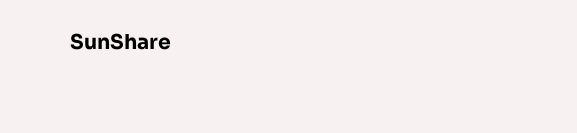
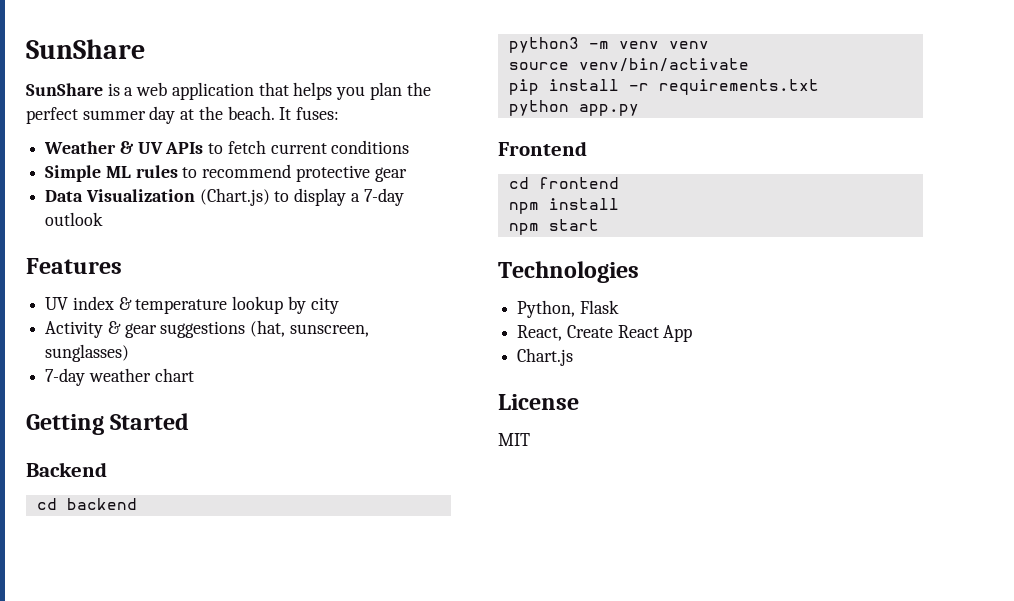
[70,33,171,50] SunShare -> [26,39,145,59] [26,82,431,100] [26,106,340,124] [44,140,410,154] [45,164,407,182] [45,188,404,206] [45,212,104,226] [26,258,122,274] [45,296,339,314] [45,320,369,338] [45,344,130,362] [45,368,194,386] [26,413,190,435] [26,462,107,477] [36,498,137,510] [508,37,709,53] [508,58,749,72] [508,79,819,95] [508,100,639,116] [498,141,587,156] [508,177,619,189] [508,198,619,214] [508,219,599,235] [498,261,639,283] [517,300,619,318] [517,325,693,342] [517,348,574,366] [498,394,579,410] [498,433,530,446] SunShare // SunShare is a web application that helps you plan the perfect summer day at the beach. It fuses: // Weather & UV APIs to fetch current conditions // Simple ML rules to recommend protective gear // Data Visualization (Chart.js) to display a 7-day outlook // Features // UV index & temperature lookup by city // Activity & gear suggestions (hat, sunscreen, sunglasses) // 7-day weather chart // Getting Started // Backend // cd backend // python3 -m venv venv // source venv/bin/activate // pip install -r requirements.txt // python app.py // Frontend // cd frontend // npm install // npm start // Technologies // Python, Flask // React, Create React App // Chart.js // License // MIT

